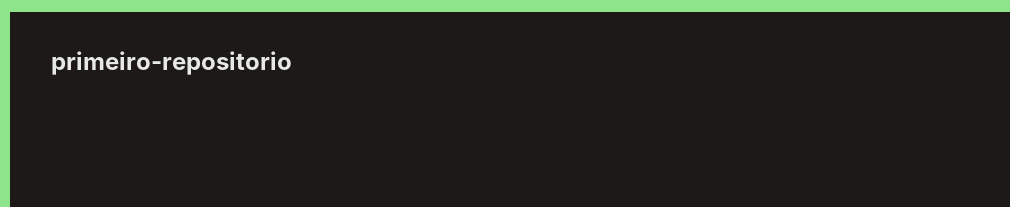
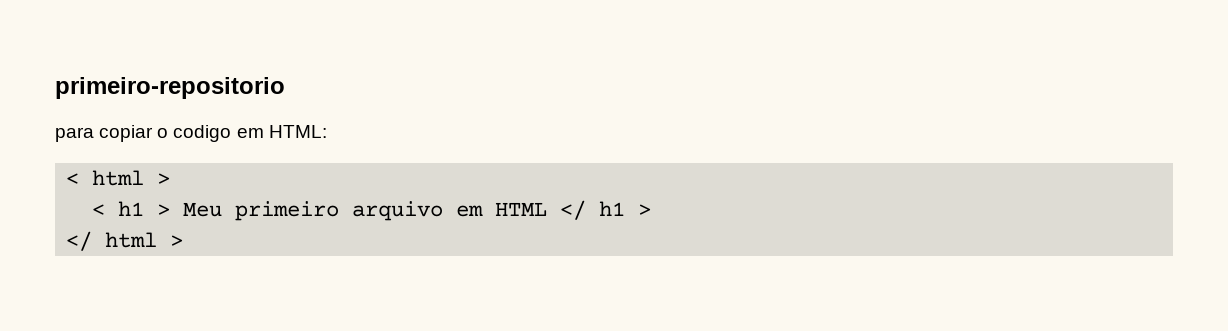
(292, 63) none -> [55,125,327,142] [66,170,171,186] [92,200,652,221] [66,231,184,251] // para copiar o codigo em HTML: // < html > // < h1 > Meu primeiro arquivo em HTML </ h1 > // </ html >

